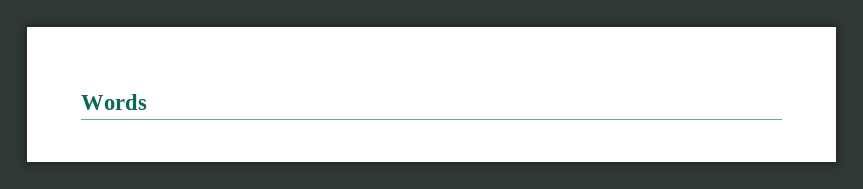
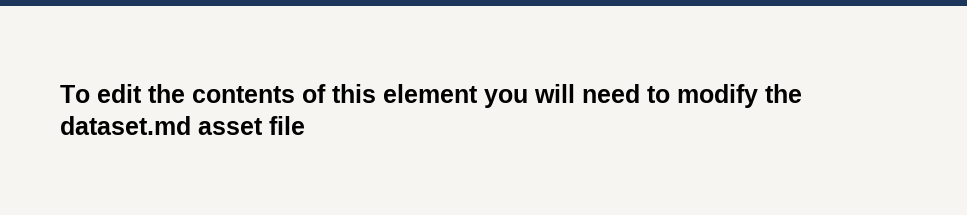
[81,94,147,110] Words -> [60,84,802,108] [60,116,305,135] To edit the contents of this element you will need to modify the dataset.md asset file

